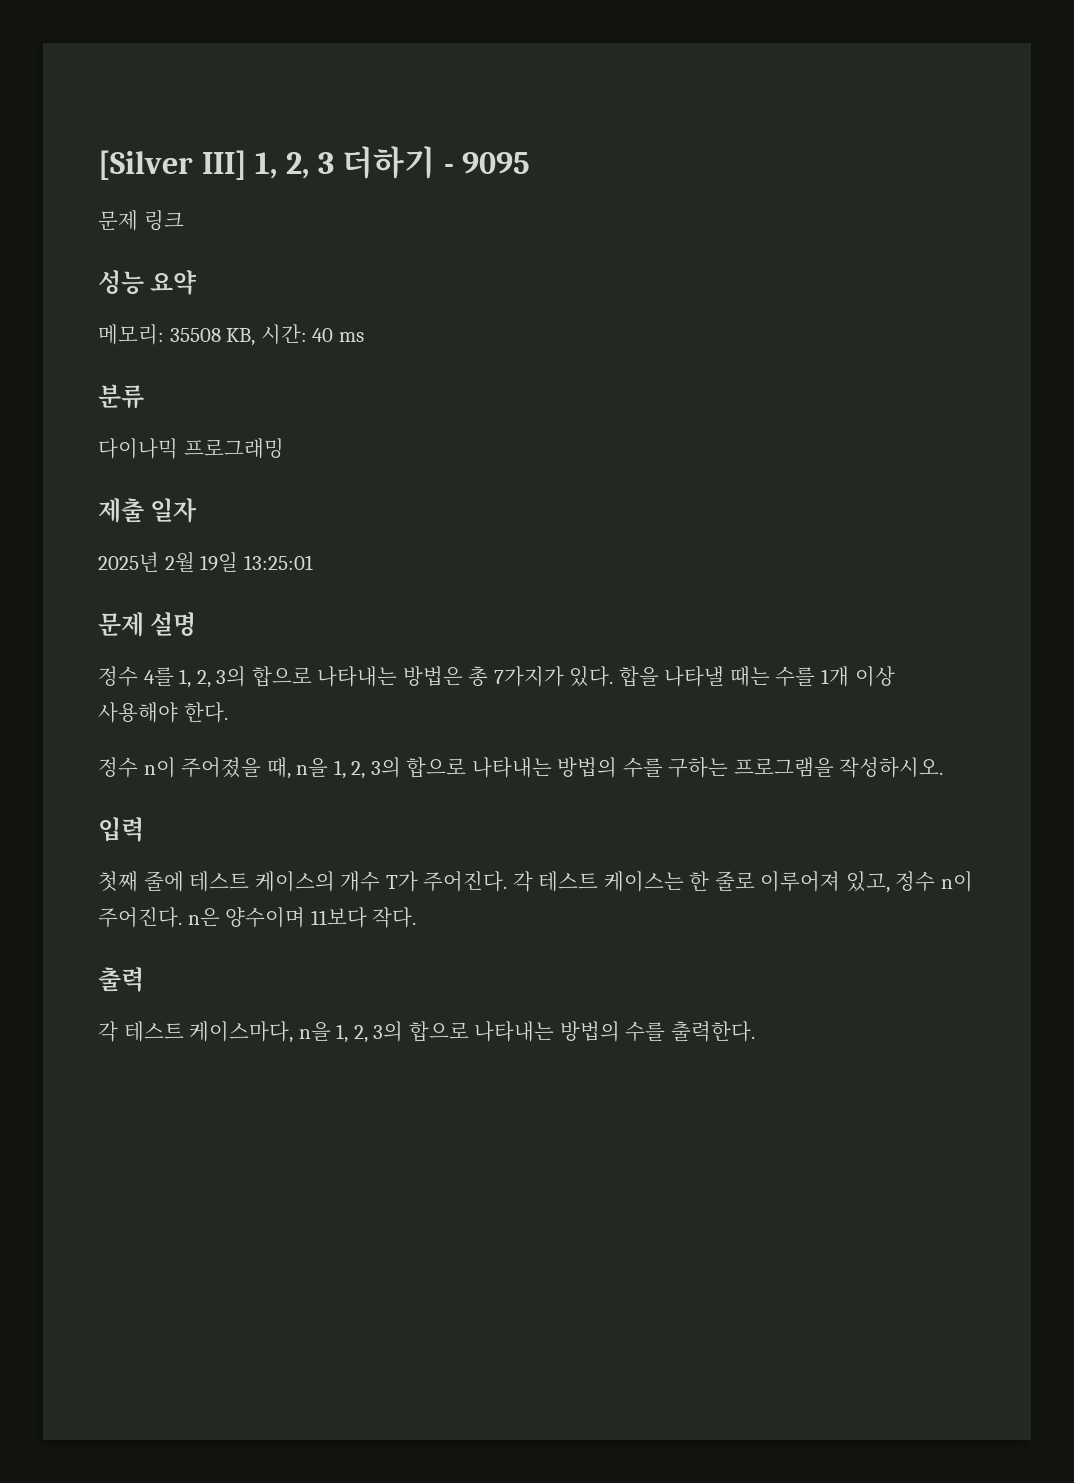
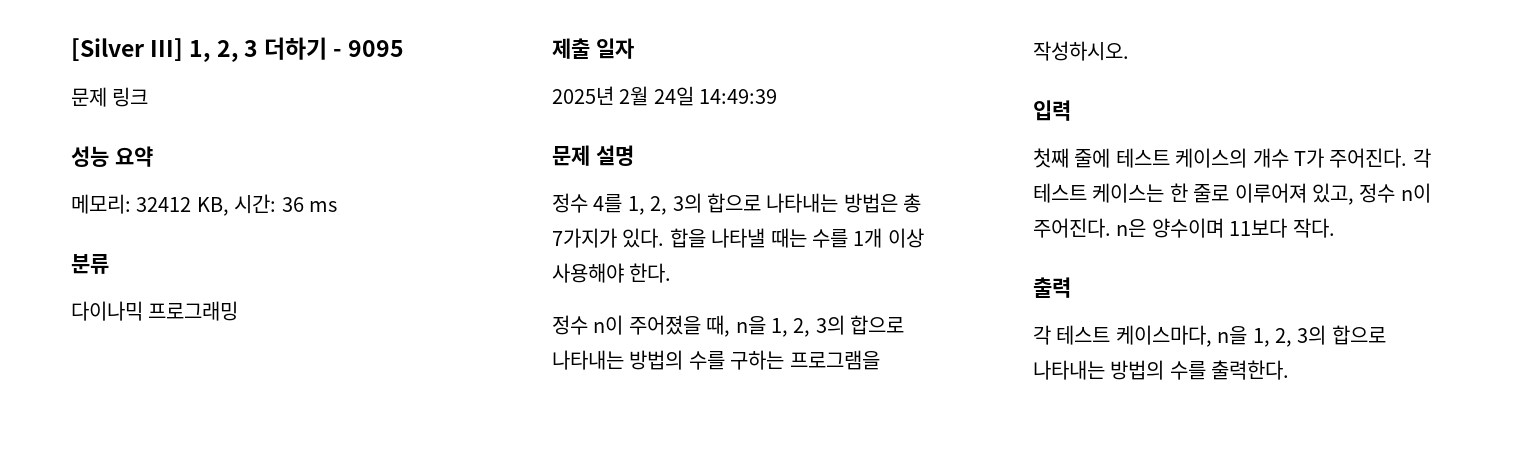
[169,328,221,342] 35508 -> [136,197,192,212] 32412
[312,328,334,342] 40 -> [281,197,304,212] 36
[200,552,313,572] 19일 13:25:01 -> [653,86,778,106] 24일 14:49:39

